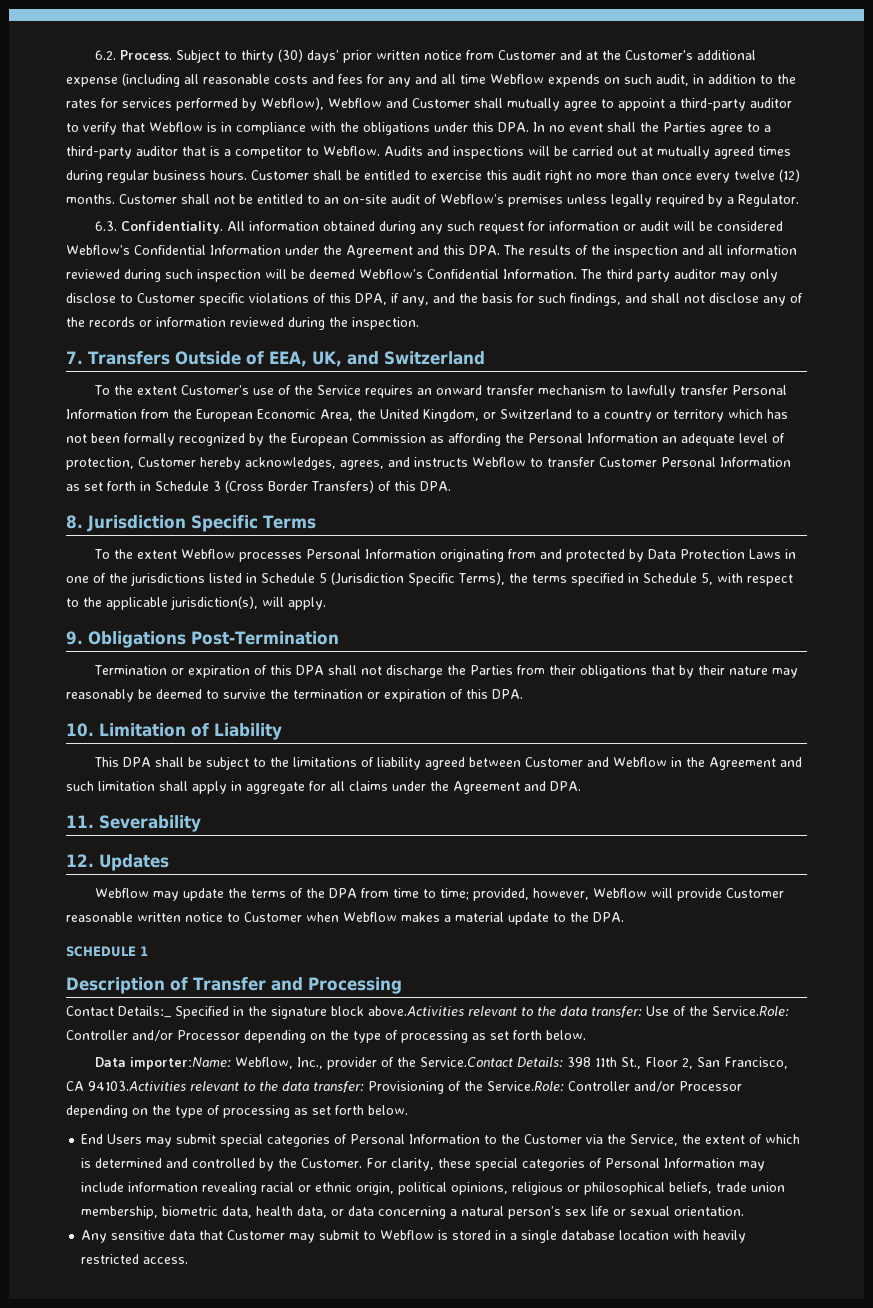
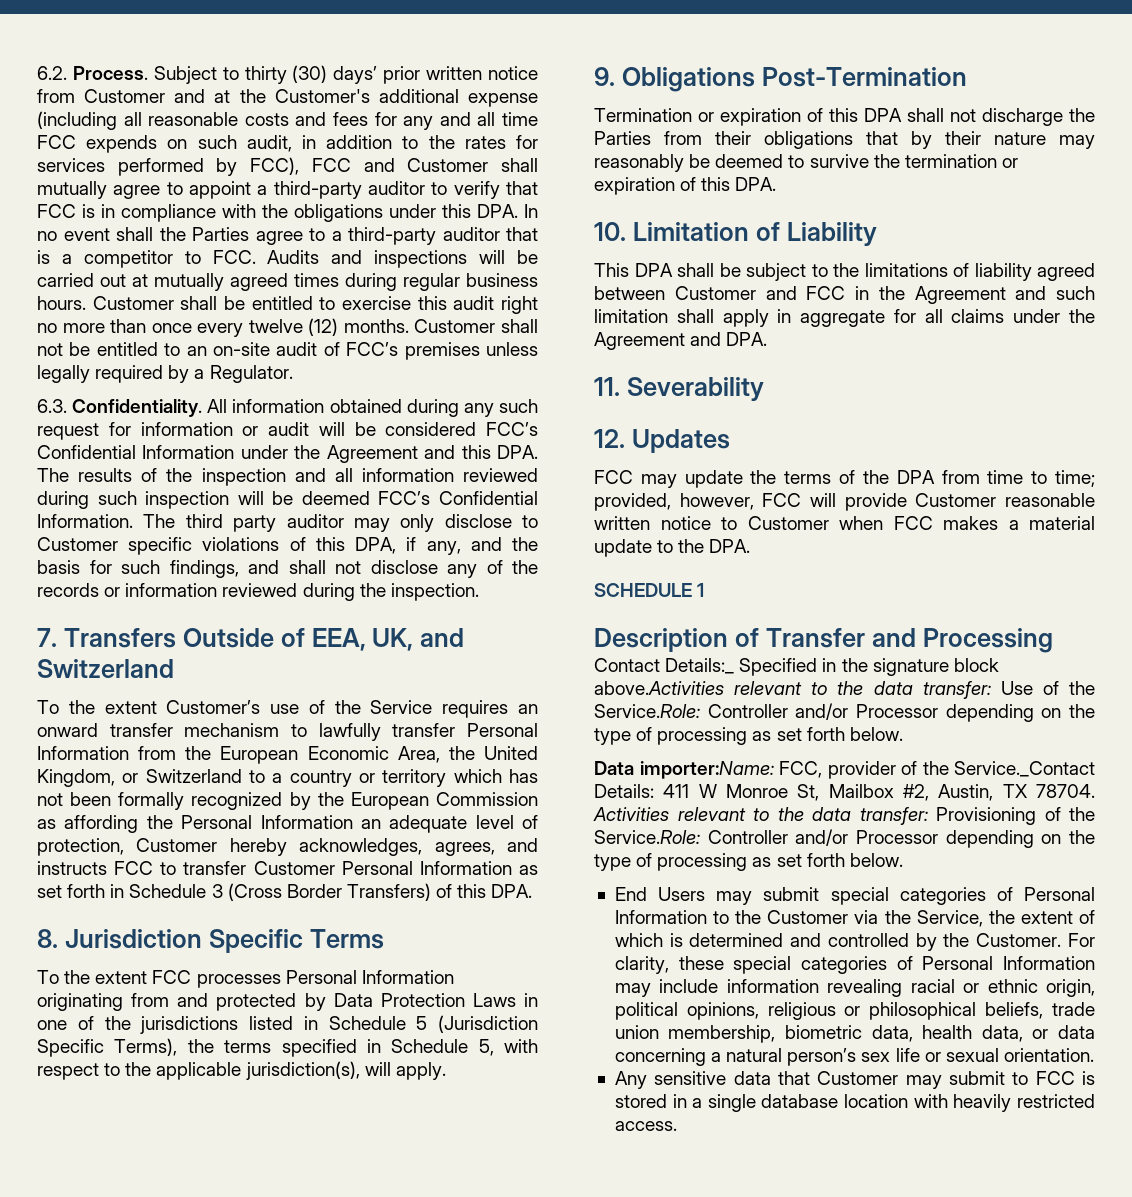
[490,74,544,84] Webflow -> [37,135,76,149] FCC
[261,97,382,110] Webflow), Webflow -> [250,157,351,175] FCC), FCC
[149,122,203,132] Webflow -> [37,204,76,218] FCC
[323,146,380,156] Webflow. -> [212,250,256,264] FCC.
[440,194,504,204] Webflow’s -> [346,342,399,356] FCC’s
[66,245,130,255] Webflow’s -> [486,422,538,436] FCC’s
[359,269,423,279] Webflow’s -> [378,491,431,505] FCC’s
[472,457,526,467] Webflow -> [114,861,154,875] FCC
[181,549,236,559] Webflow -> [152,970,192,984] FCC
[613,757,668,767] Webflow -> [806,286,846,300] FCC
[95,888,150,898] Webflow -> [594,470,633,484] FCC
[593,888,648,898] Webflow -> [762,493,802,507] FCC
[343,912,397,922] Webflow -> [893,516,933,530] FCC
[235,1057,324,1069] Webflow, Inc., -> [779,761,822,778] FCC,
[420,1057,789,1069] [66,1081,186,1091] Service.Contact Details: 398 11th St., Floor 2, San Francisco, CA 94103.Activities -> [954,761,1095,777] [594,784,1095,801] [593,807,669,821] Service._Contact Details: 411 W Monroe St, Mailbox #2, Austin, TX 78704. Activities
[380,1230,435,1240] Webflow -> [1035,1071,1075,1085] FCC

